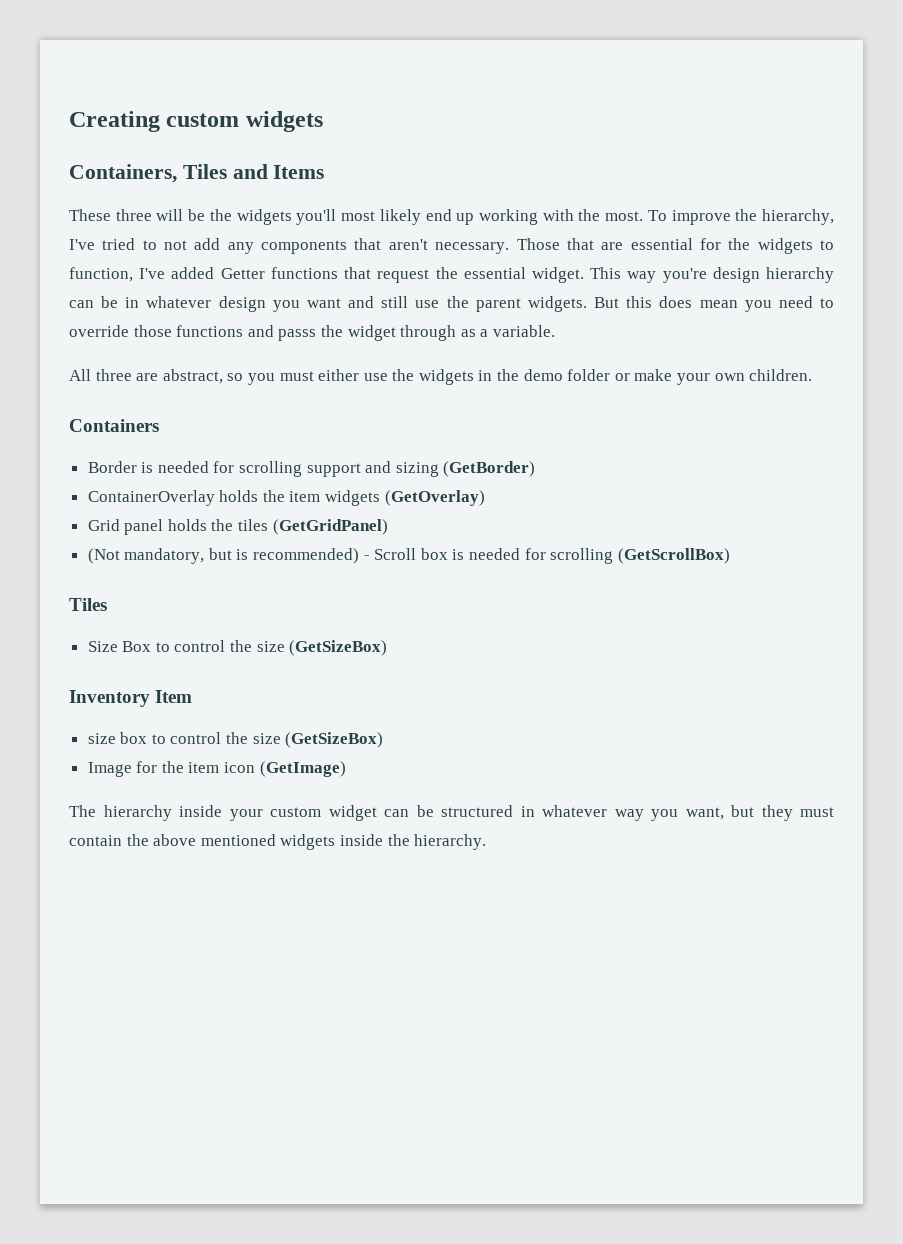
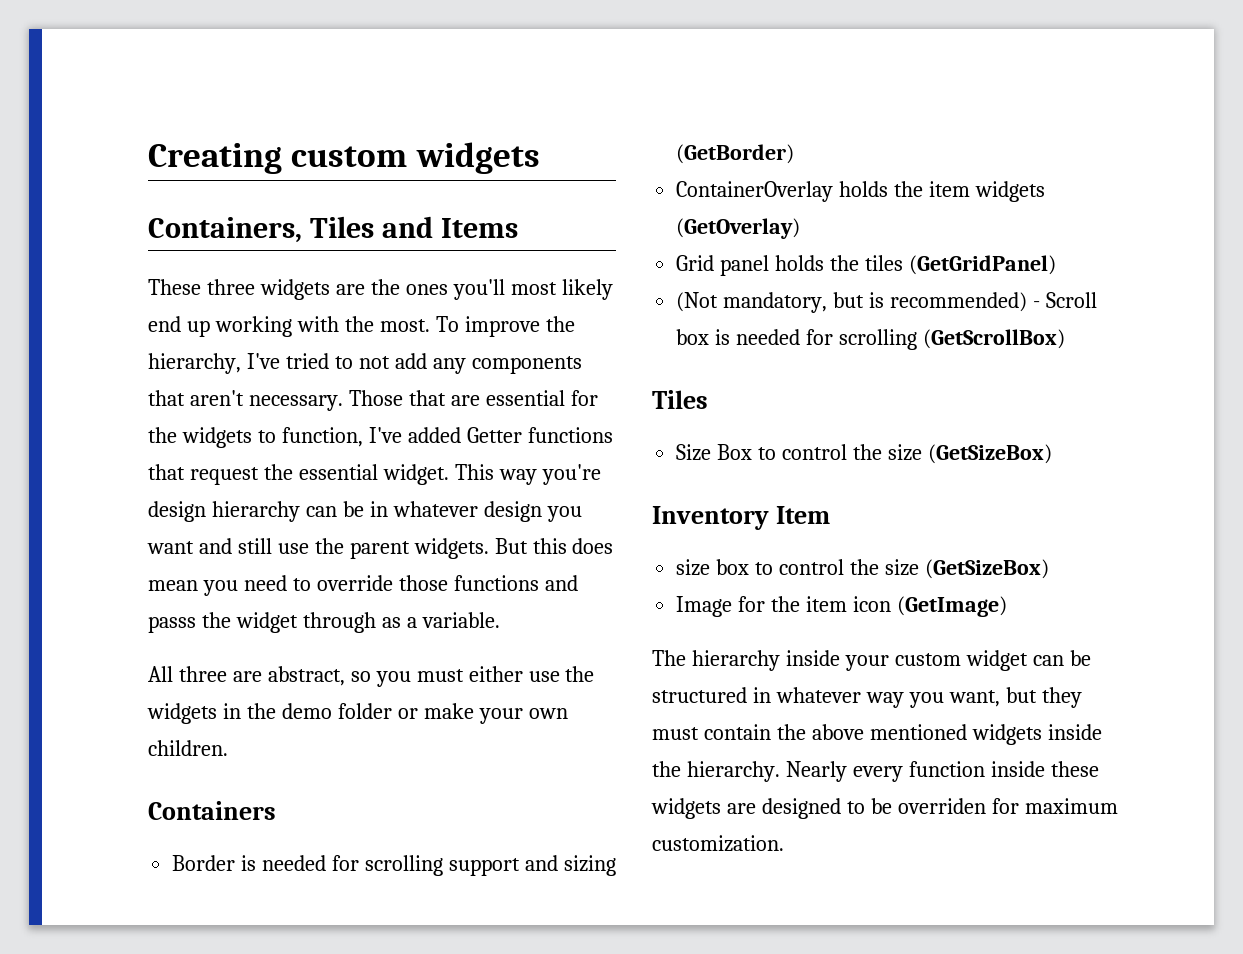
[156,209,292,225] will be the widgets -> [259,279,448,300] widgets are the ones
(487, 842) none -> [785,761,1099,782] [651,798,1118,819] [652,835,784,852] Nearly every function inside these widgets are designed to be overriden for maximum customization.

